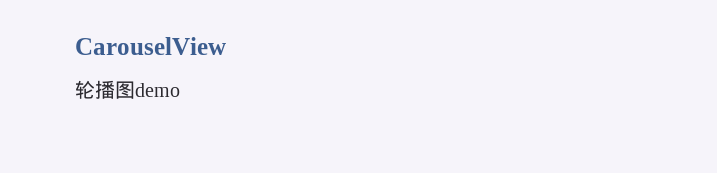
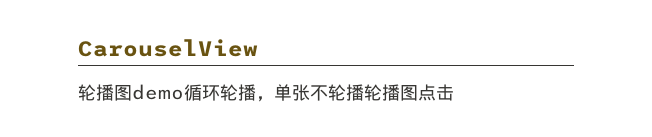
(180, 90) none -> [184,84,454,102] 循环轮播，单张不轮播轮播图点击

